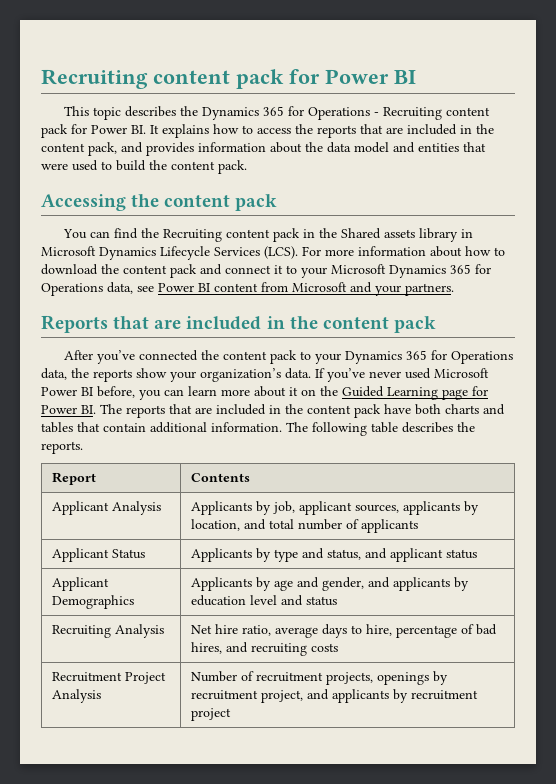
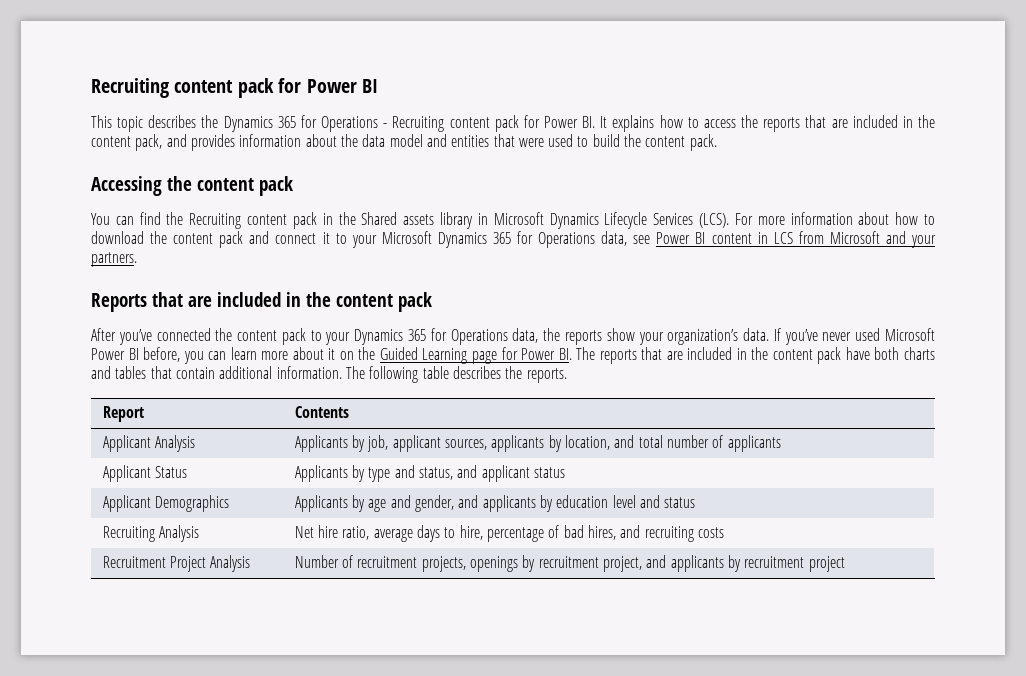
(258, 287) none -> [757,232,793,244] in LCS

